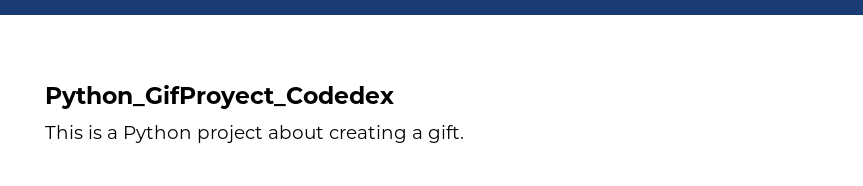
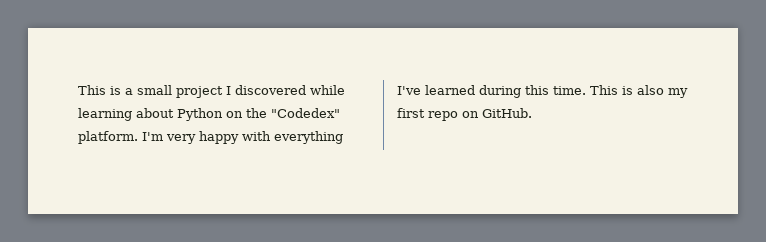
[45,85,394,109] Python_GifProyect_Codedex // -> (78, 90) none
[123,125,464,143] Python project about creating a gift. -> [137,85,345,98] [78,108,340,121] [78,131,343,144] [397,85,688,98] [397,108,532,121] small project I discovered while learning about Python on the "Codedex" platform. I'm very happy with everything I've learned during this time. This is also my first repo on GitHub.

